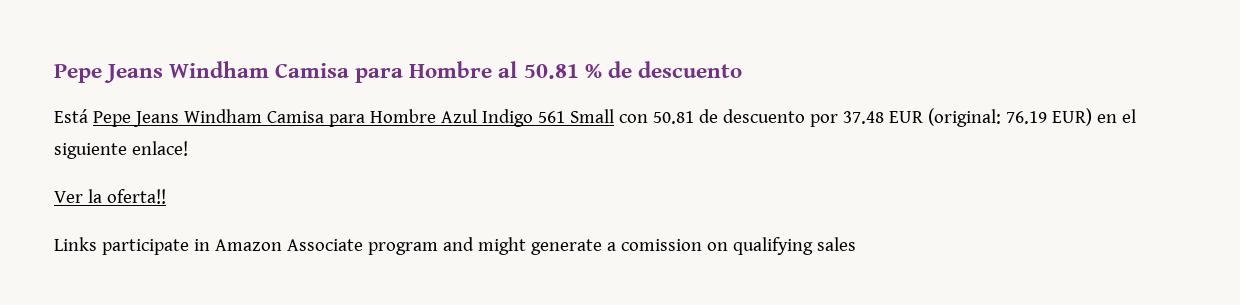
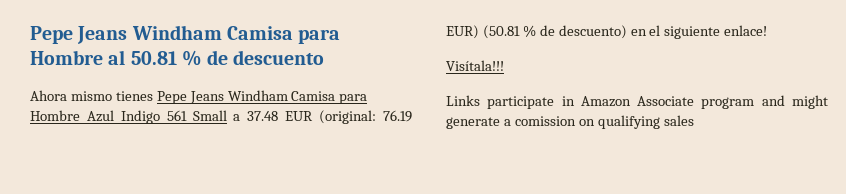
[54,109,88,123] Está -> [30,90,153,101] Ahora mismo tienes
[618,109,838,127] con 50.81 de descuento por -> [233,114,241,121] a
(1092, 117) none -> [482,25,627,39] (50.81 % de descuento)
[54,189,166,204] Ver la oferta!! -> [446,60,504,71] Visítala!!!

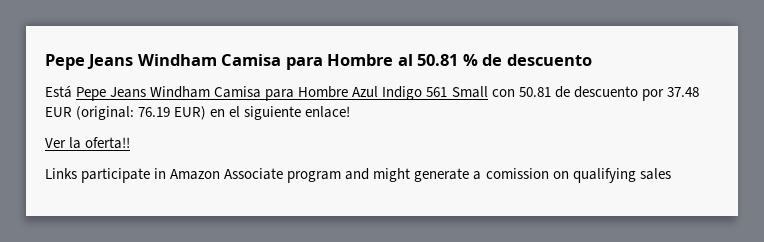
[30,90,153,101] Ahora mismo tienes -> [45,85,72,98] Está
[233,114,241,121] a -> [491,86,664,101] con 50.81 de descuento por
[482,25,627,39] (50.81 % de descuento) -> (207, 113) none
[446,60,504,71] Visítala!!! -> [45,137,131,149] Ver la oferta!!

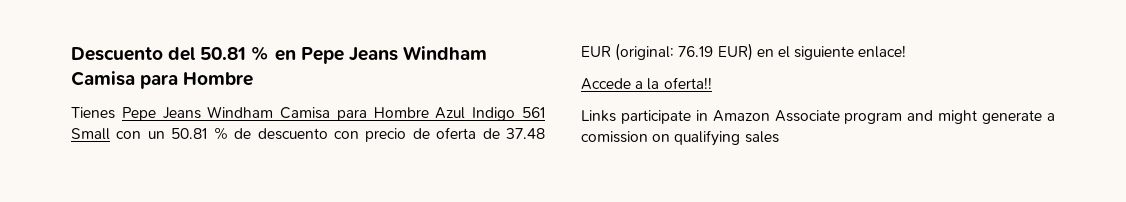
[45,54,592,70] [45,85,72,98] Pepe Jeans Windham Camisa para Hombre al 50.81 % de descuento // Está -> [71,46,487,64] [71,71,254,89] [71,107,115,119] Descuento del 50.81 % en Pepe Jeans Windham Camisa para Hombre // Tienes
[518,86,664,101] 50.81 de descuento por -> [147,127,500,142] un 50.81 % de descuento con precio de oferta de
[45,138,66,148] Ver -> [581,78,644,90] Accede a

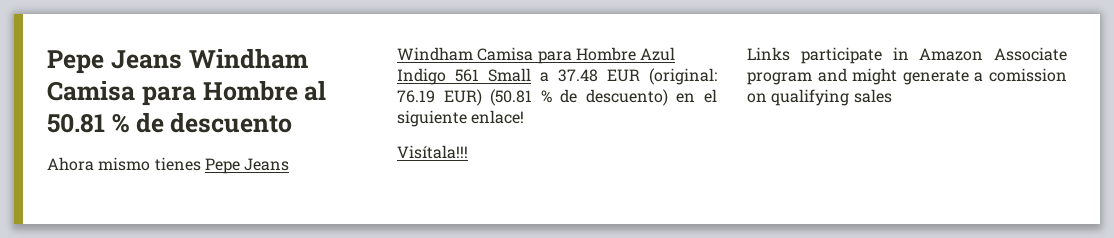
[71,46,487,64] [71,71,254,89] [71,107,115,119] Descuento del 50.81 % en Pepe Jeans Windham Camisa para Hombre // Tienes -> [47,48,308,74] [47,80,327,106] [47,112,293,133] [47,157,201,171] Pepe Jeans Windham Camisa para Hombre al 50.81 % de descuento // Ahora mismo tienes
[116,127,500,142] con un 50.81 % de descuento con precio de oferta de -> [540,72,549,82] a
(753, 52) none -> [490,89,668,106] (50.81 % de descuento)
[581,77,712,90] Accede a la oferta!! -> [397,145,468,159] Visítala!!!

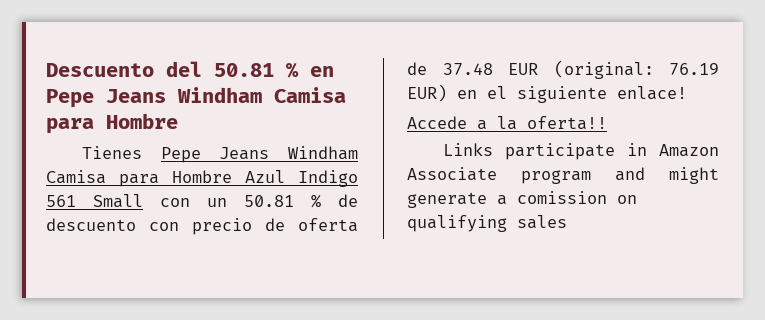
[47,48,308,74] [47,80,327,106] [47,112,293,133] [47,157,201,171] Pepe Jeans Windham Camisa para Hombre al 50.81 % de descuento // Ahora mismo tienes -> [46,61,334,78] [46,87,346,108] [46,113,178,134] [81,146,142,159] Descuento del 50.81 % en Pepe Jeans Windham Camisa para Hombre // Tienes
[540,72,549,82] a -> [160,194,358,208] [46,218,358,235] [407,62,427,75] con un 50.81 % de descuento con precio de oferta de
[490,89,668,106] (50.81 % de descuento) -> (447, 93) none
[397,145,468,159] Visítala!!! -> [407,116,607,130] Accede a la oferta!!

